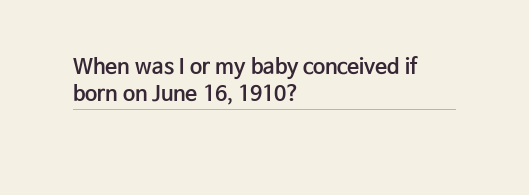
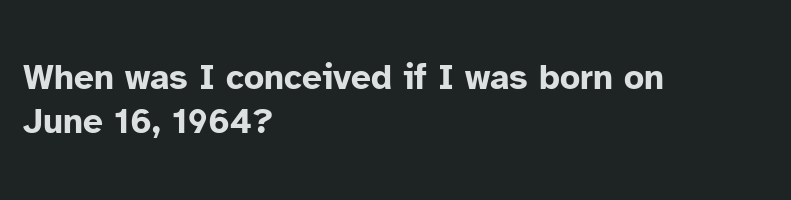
[189,56,418,80] or my baby conceived if -> [226,62,528,89] conceived if I was
[238,84,301,101] 1910? -> [172,109,273,133] 1964?

